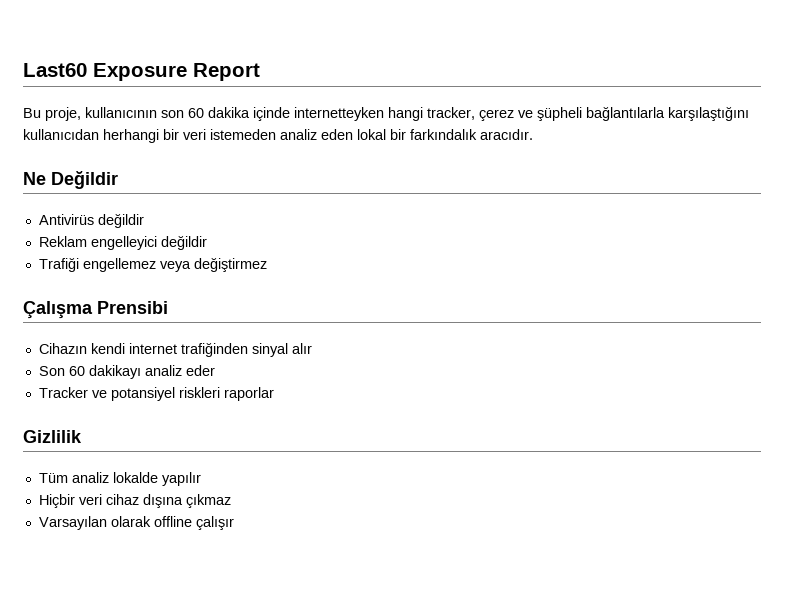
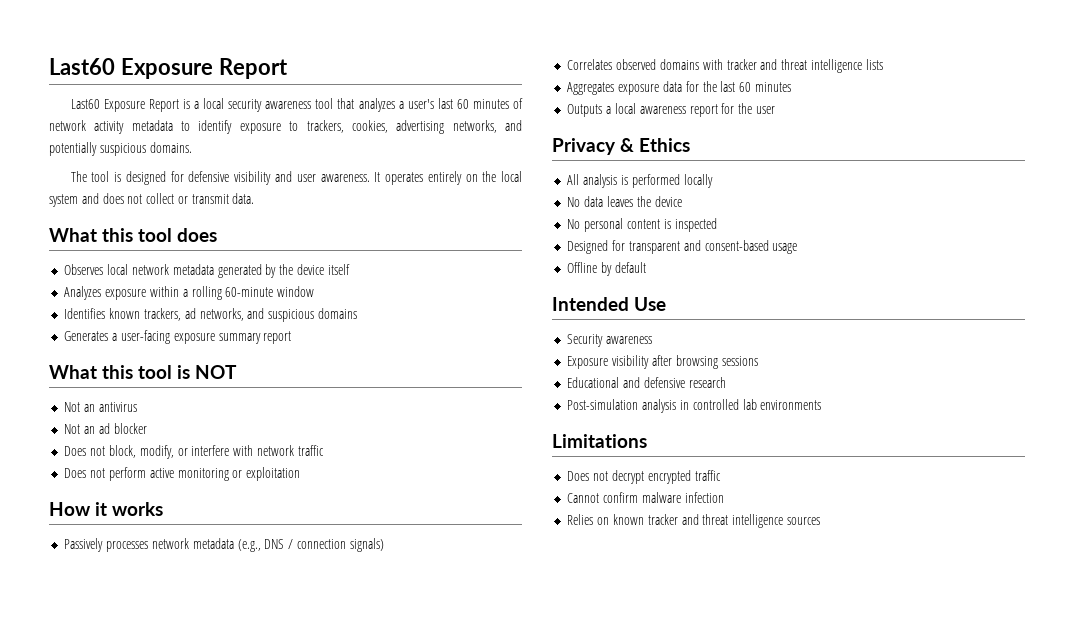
[23,106,749,121] [23,129,533,143] [23,171,118,189] [38,213,144,228] [38,235,207,250] [38,257,267,272] [23,301,168,319] [38,342,312,357] [38,365,215,379] [38,387,274,401] [23,430,82,443] [38,472,201,486] [38,494,231,508] [38,516,234,530] Bu proje, kullanıcının son 60 dakika içinde internetteyken hangi tracker, çerez ve şüpheli bağlantılarla karşılaştığını kullanıcıdan herhangi bir veri istemeden analiz eden lokal bir farkındalık aracıdır. // Ne Değildir // Antivirüs değildir // Reklam engelleyici değildir // Trafiği engellemez veya değiştirmez // Çalışma Prensibi // Cihazın kendi internet trafiğinden sinyal alır // Son 60 dakikayı analiz eder // Tracker ve potansiyel riskleri raporlar // Gizlilik // Tüm analiz lokalde yapılır // Hiçbir veri cihaz dışına çıkmaz // Varsayılan olarak offline çalışır -> [70,98,524,112] [49,120,522,134] [49,142,192,156] [70,171,522,185] [49,193,255,207] [49,228,217,242] [64,264,350,278] [64,286,315,300] [64,308,357,322] [64,330,292,344] [49,365,237,379] [64,402,137,412] [64,423,147,434] [64,445,324,459] [64,467,301,481] [49,502,163,516] [64,538,384,552] [567,59,883,73] [567,81,791,95] [567,103,775,117] [552,138,690,155] [567,174,713,188] [567,196,682,207] [567,218,717,232] [567,240,798,254] [567,262,646,276] [552,297,666,311] [567,334,653,347] [567,355,758,369] [567,377,726,388] [567,399,822,413] [552,434,647,448] [567,470,721,484] [567,492,724,503] [567,514,820,528] Last60 Exposure Report is a local security awareness tool that analyzes a user's last 60 minutes of network activity metadata to identify exposure to trackers, cookies, advertising networks, and potentially suspicious domains. // The tool is designed for defensive visibility and user awareness. It operates entirely on the local system and does not collect or transmit data. // What this tool does // Observes local network metadata generated by the device itself // Analyzes exposure within a rolling 60-minute window // Identifies known trackers, ad networks, and suspicious domains // Generates a user-facing exposure summary report // What this tool is NOT // Not an antivirus // Not an ad blocker // Does not block, modify, or interfere with network traffic // Does not perform active monitoring or exploitation // How it works // Passively processes network metadata (e.g., DNS / connection signals) // Correlates observed domains with tracker and threat intelligence lists // Aggregates exposure data for the last 60 minutes // Outputs a local awareness report for the user // Privacy & Ethics // All analysis is performed locally // No data leaves the device // No personal content is inspected // Designed for transparent and consent-based usage // Offline by default // Intended Use // Security awareness // Exposure visibility after browsing sessions // Educational and defensive research // Post-simulation analysis in controlled lab environments // Limitations // Does not decrypt encrypted traffic // Cannot confirm malware infection // Relies on known tracker and threat intelligence sources

